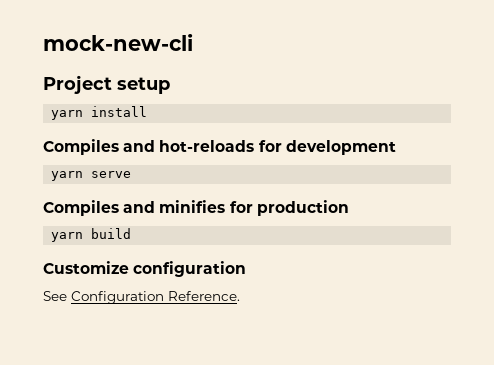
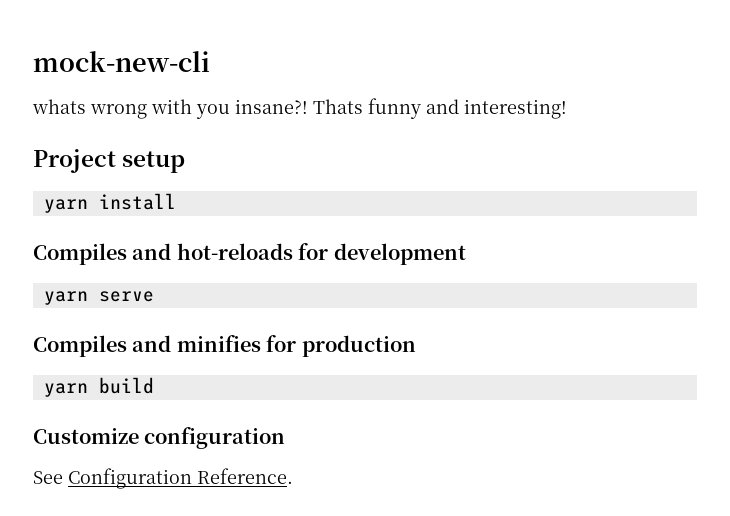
(193, 42) none -> [32,98,567,119] // whats wrong with you insane?! Thats funny and interesting!

